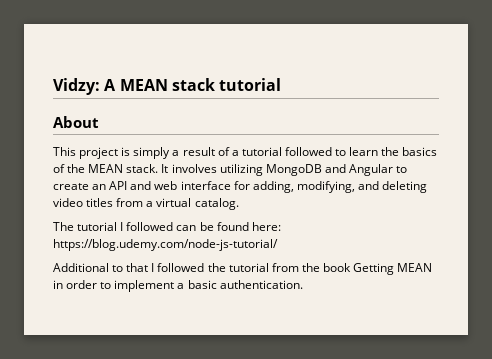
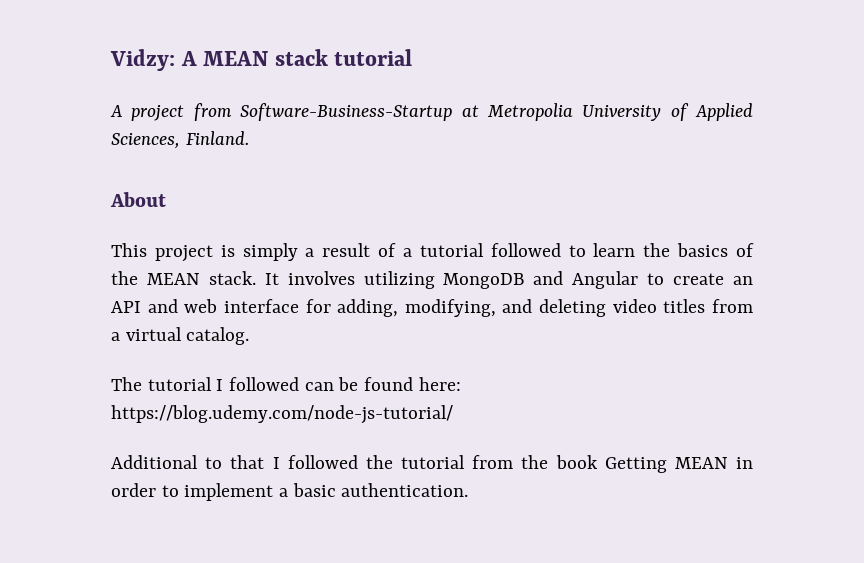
(282, 84) none -> [110,103,753,121] [111,131,249,149] // A project from Software-Business-Startup at Metropolia University of Applied Sciences, Finland.

